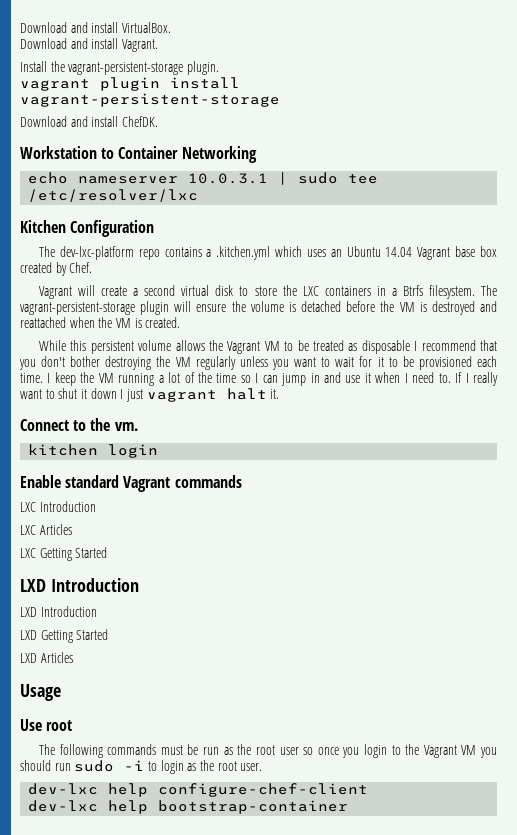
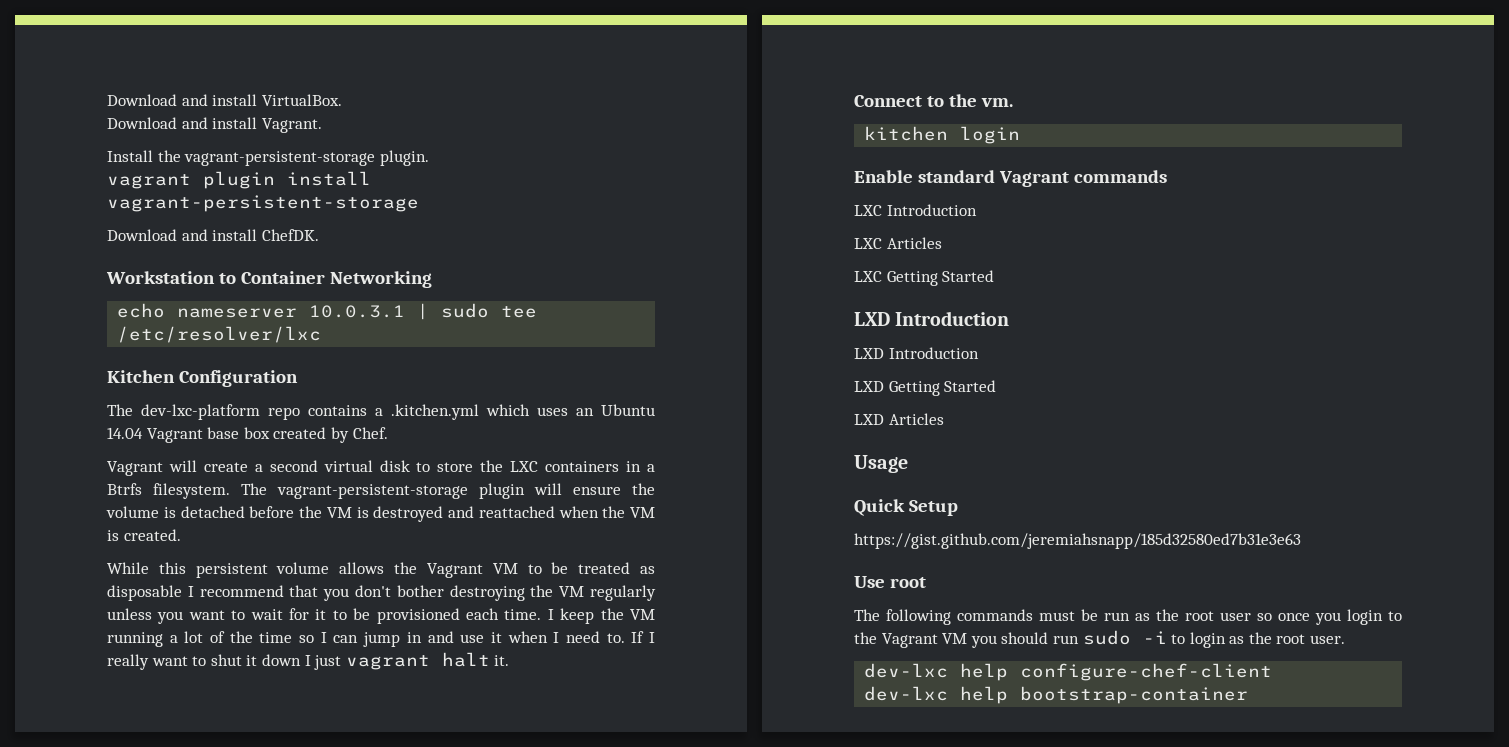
(61, 692) none -> [854,499,958,516] [854,533,1301,549] // Quick Setup // https://gist.github.com/jeremiahsnapp/185d32580ed7b31e3e63

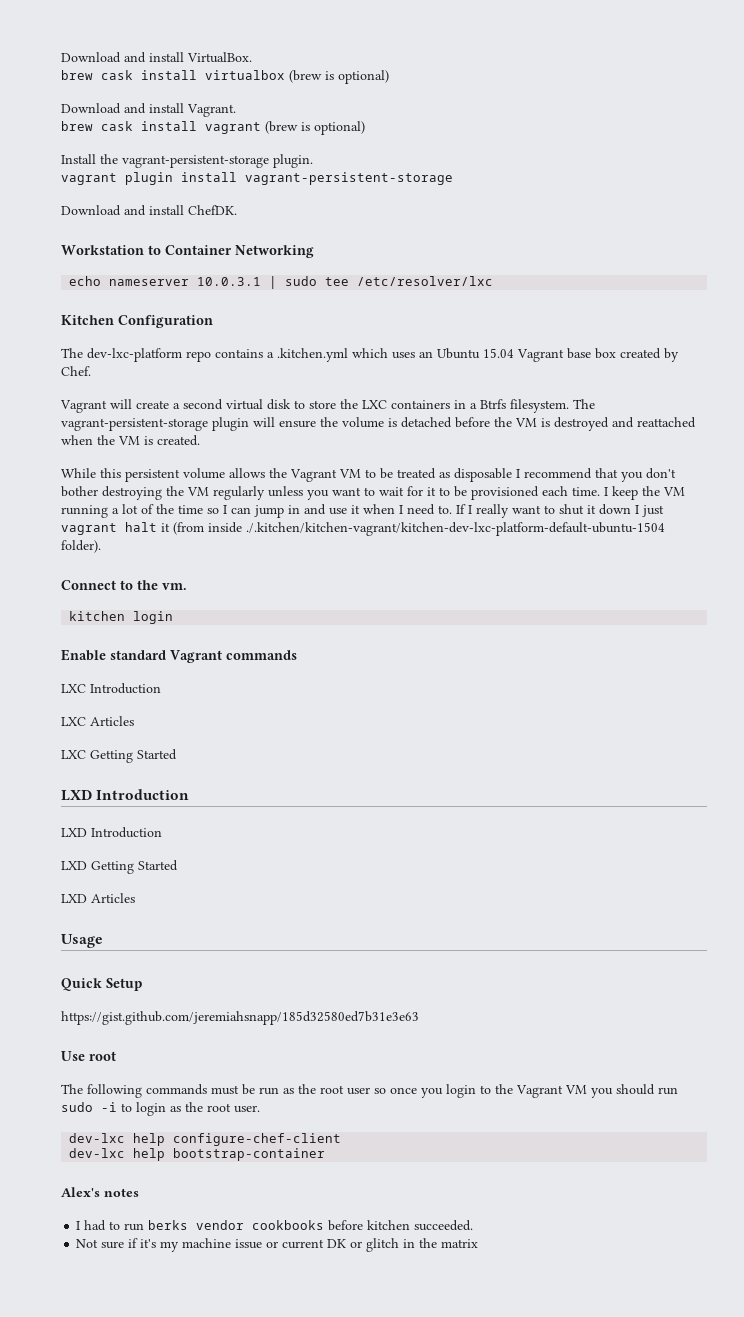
[107,117,322,133] Download and install Vagrant. -> [61,70,389,84] [61,103,236,117] [61,121,365,135] brew cask install virtualbox (brew is optional) // Download and install Vagrant. // brew cask install vagrant (brew is optional)
[107,427,143,439] 14.04 -> [483,348,514,358] 15.04
[494,655,510,666] it. -> [161,522,665,536] [61,540,101,553] it (from inside ./.kitchen/kitchen-vagrant/kitchen-dev-lxc-platform-default-ubuntu-1504 folder).
(1249, 695) none -> [61,1187,139,1197] [76,1220,474,1231] [76,1238,479,1252] // Alex's notes // I had to run berks vendor cookbooks before kitchen succeeded. // Not sure if it's my machine issue or current DK or glitch in the matrix

